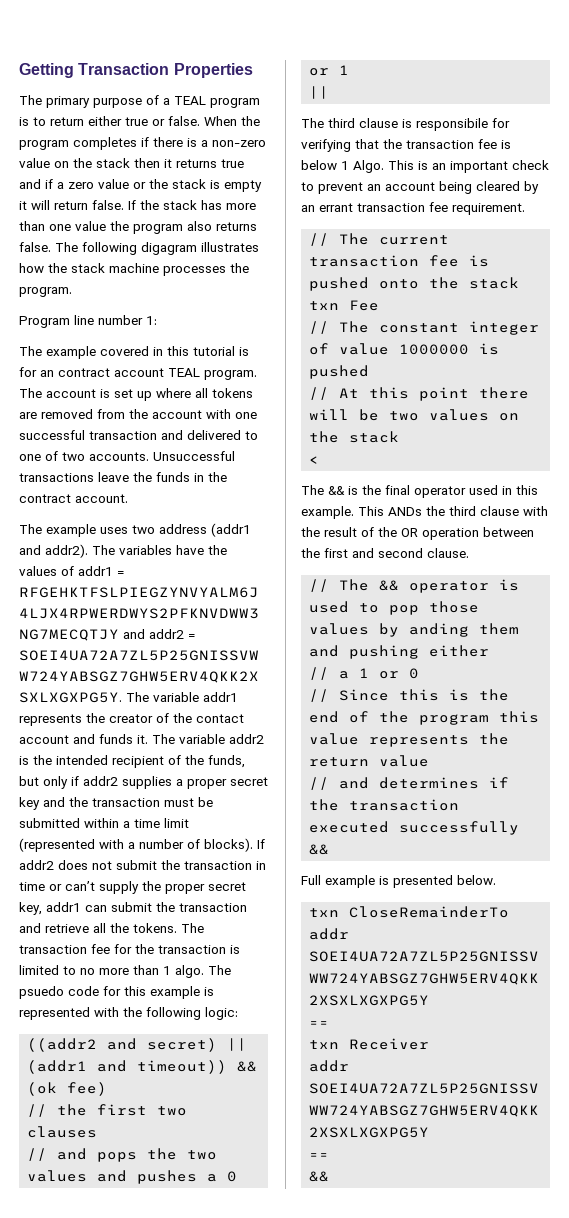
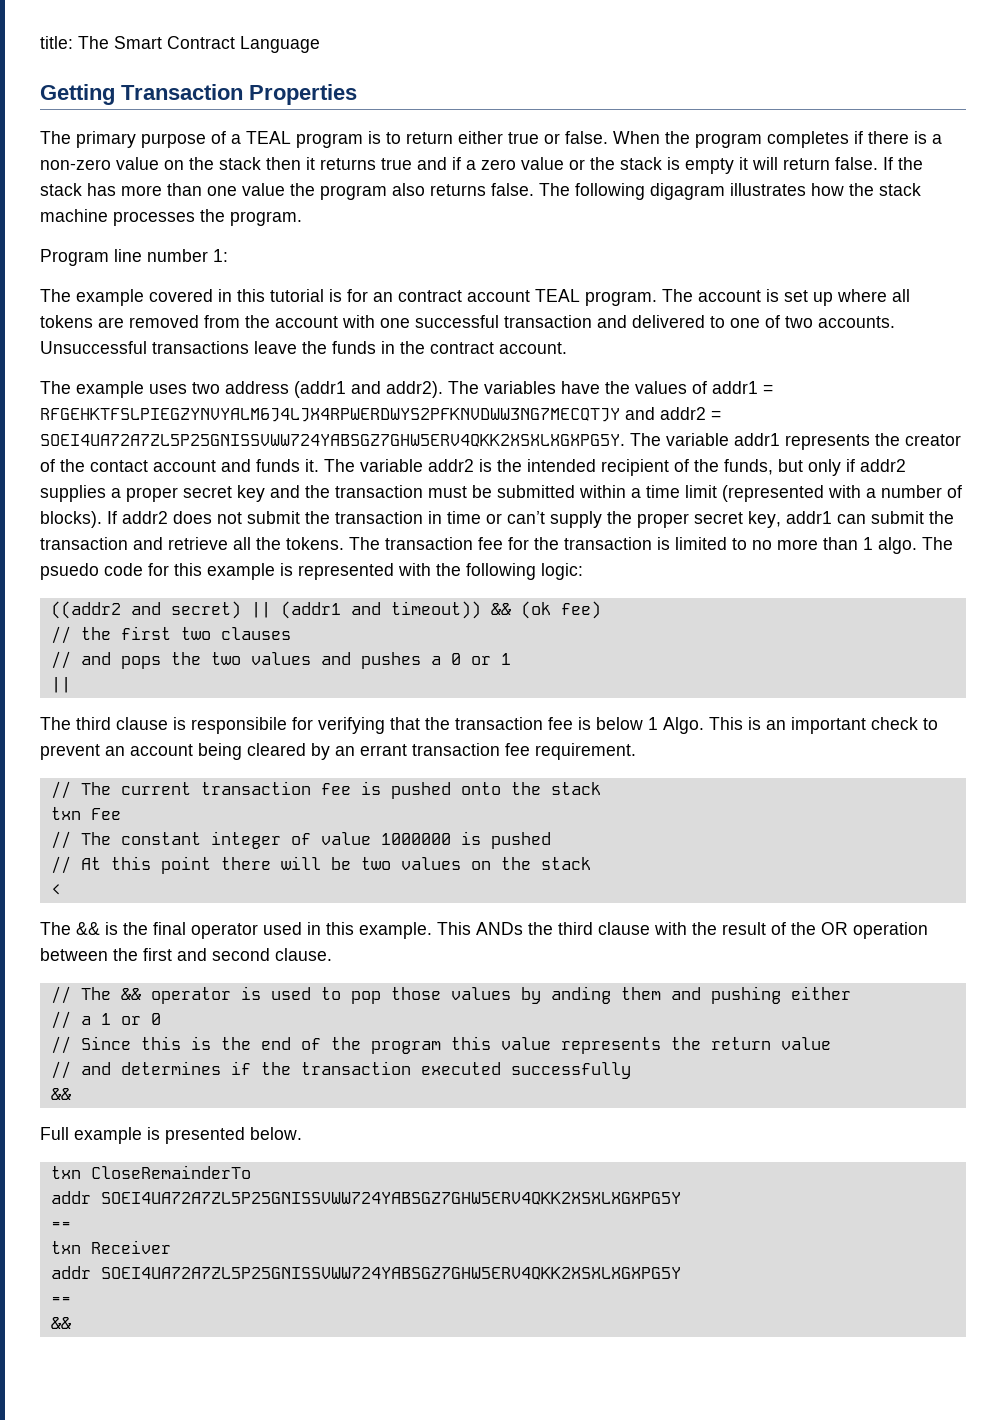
(19, 70) none -> [40,36,320,53] title: The Smart Contract Language //

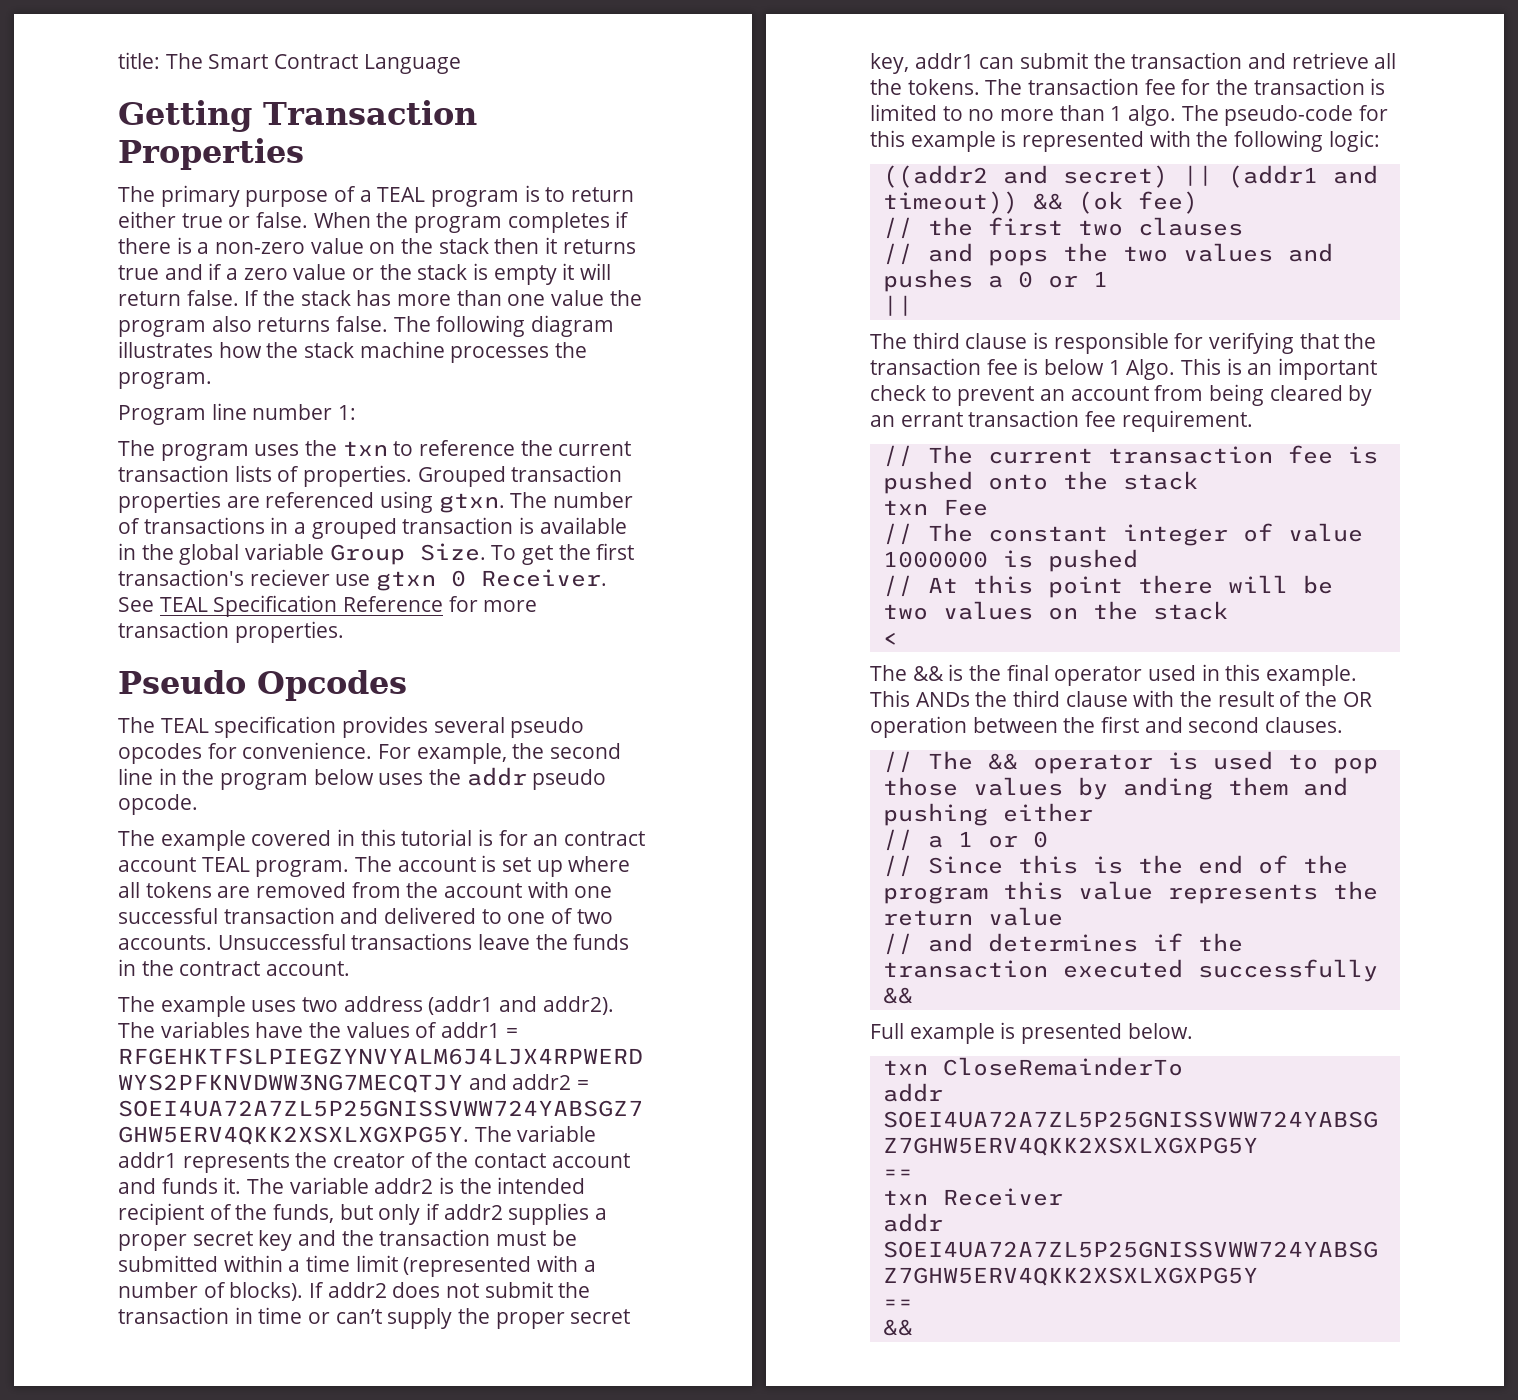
[650,183,725,200] digagram -> [531,315,615,337] diagram
(228, 255) none -> [118,440,632,461] [118,465,623,487] [118,491,634,513] [118,517,627,539] [118,543,635,565] [118,569,607,591] [118,595,538,617] [118,621,344,643] [118,670,407,701] [118,716,585,738] [118,742,622,764] [118,767,607,790] [118,794,198,815] // The program uses the txn to reference the current transaction lists of properties. Grouped transaction properties are referenced using gtxn. The number of transactions in a grouped transaction is available in the global variable Group Size. To get the first transaction's reciever use gtxn 0 Receiver. See TEAL Specification Reference for more transaction properties. // Pseudo Opcodes // The TEAL specification provides several pseudo opcodes for convenience. For example, the second line in the program below uses the addr pseudo opcode.
[40,563,143,580] psuedo code -> [1224,105,1354,126] pseudo-code
[191,717,287,734] responsibile -> [1053,332,1169,354] responsible
(193, 750) none -> [1154,385,1204,401] from
[275,948,332,961] clause. -> [1265,717,1344,733] clauses.

